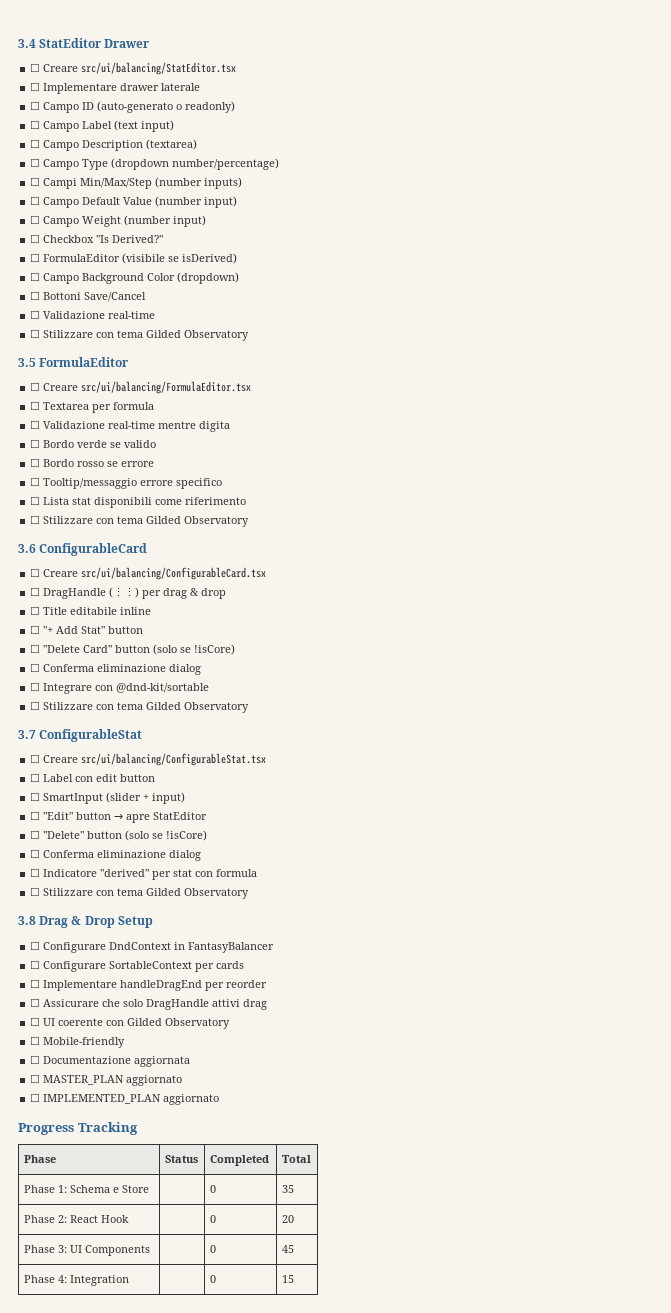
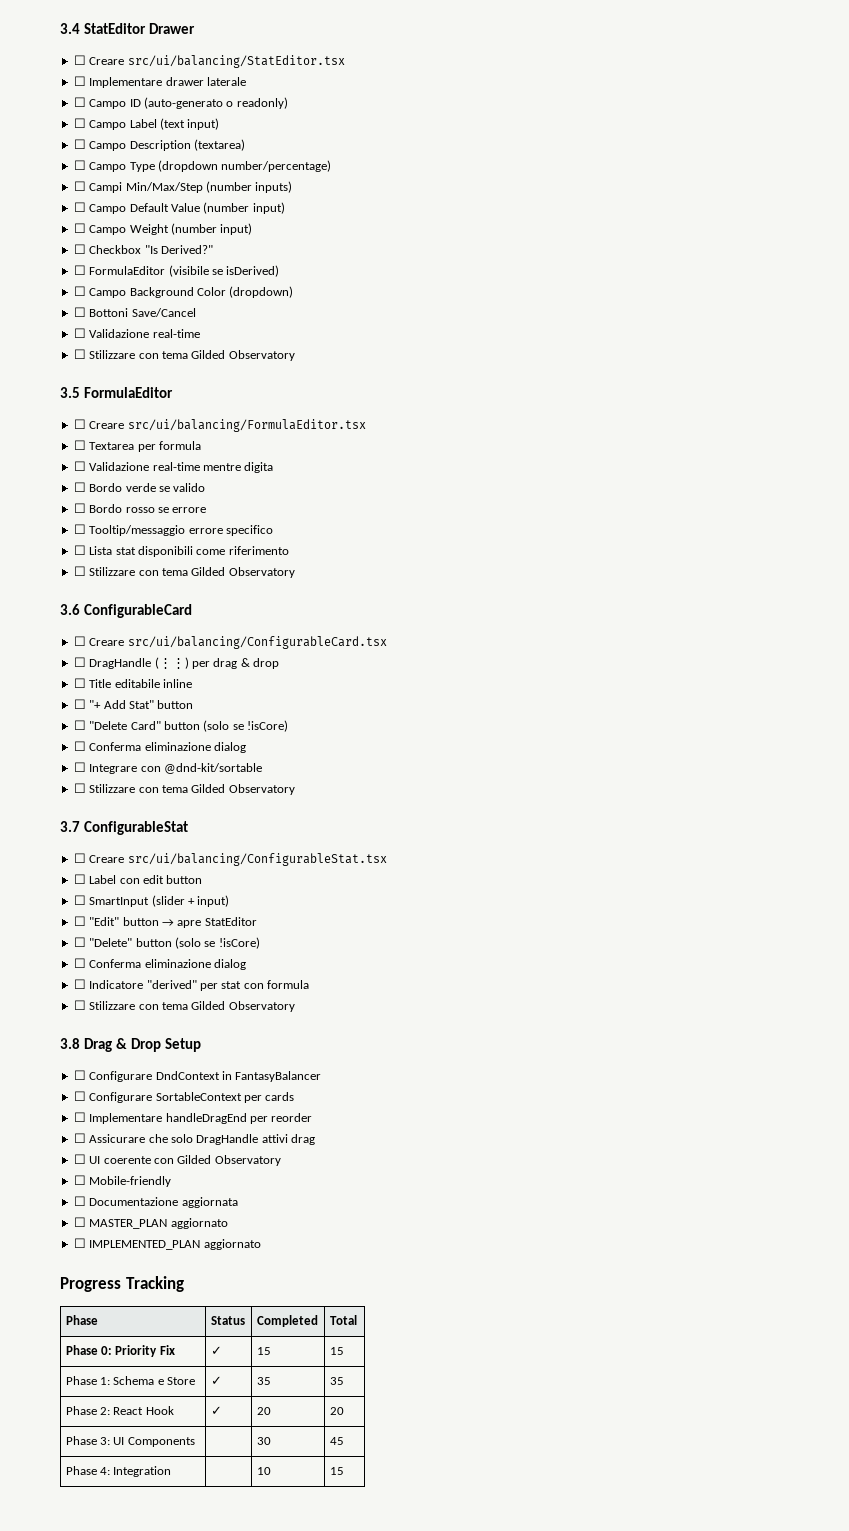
(311, 1159) none -> [65,1345,175,1357] [210,1346,222,1355] [256,1347,271,1355] [329,1347,344,1355] // Phase 0: Priority Fix | ✓ | 15 | 15
[209,1185,216,1193] | 0 -> [210,1376,222,1385] [256,1377,271,1385] ✓ | 35
[209,1215,216,1223] | 0 -> [210,1406,222,1415] [256,1407,271,1415] ✓ | 20
[209,1245,216,1253] 0 -> [256,1437,271,1445] 30
[209,1275,216,1283] 0 -> [256,1467,271,1475] 10

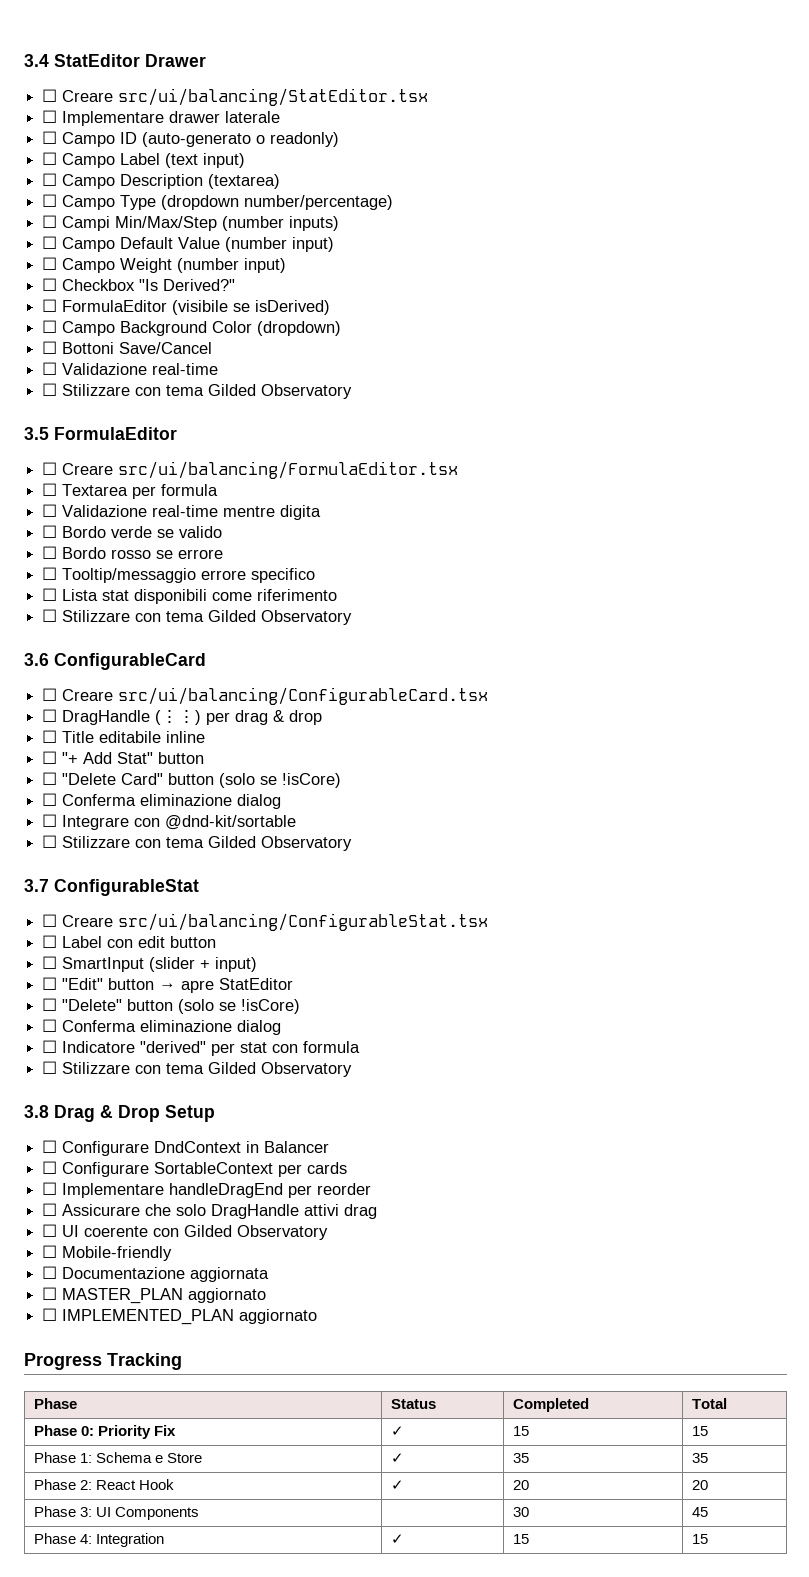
[235,1071,322,1082] FantasyBalancer -> [264,1141,330,1153] Balancer
[256,1467,271,1475] [329,1467,344,1475] | 10 | 15 -> [391,1534,405,1544] [513,1534,530,1544] [692,1534,709,1544] ✓ | 15 | 15

